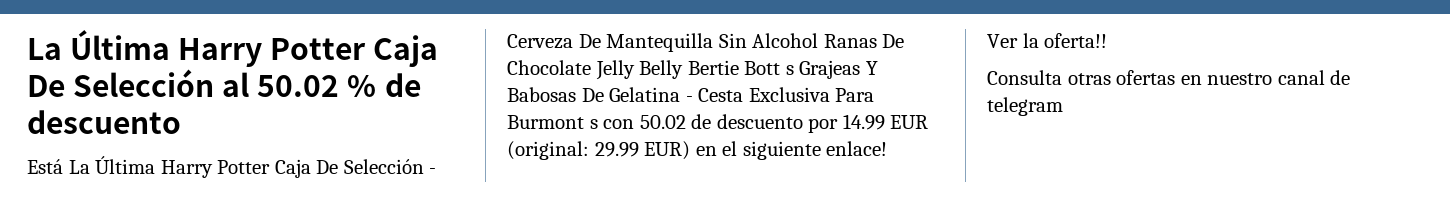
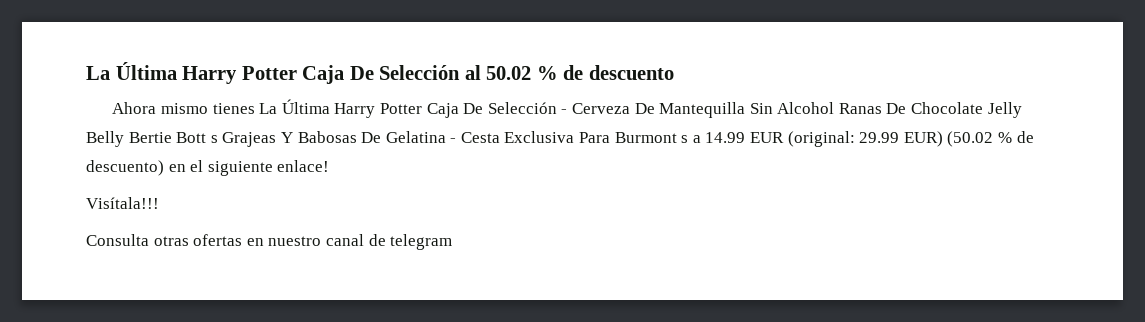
[27,159,63,174] Está -> [112,102,255,114] Ahora mismo tienes
[603,114,839,133] con 50.02 de descuento por -> [692,135,701,143] a
(691, 150) none -> [947,131,1034,147] [86,160,164,176] (50.02 % de descuento)
[987,33,1108,48] Ver la oferta!! -> [86,197,159,209] Visítala!!!

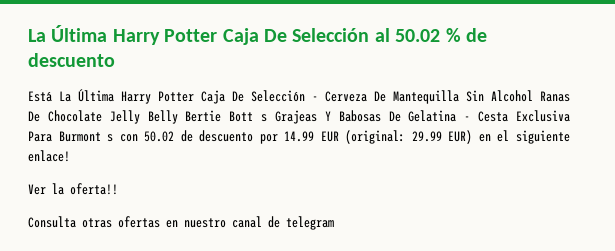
[112,102,255,114] Ahora mismo tienes -> [28,91,52,102] Está
[692,135,701,143] a -> [119,130,278,144] con 50.02 de descuento por
[947,131,1034,147] [86,160,164,176] (50.02 % de descuento) -> (473, 137) none
[86,197,159,209] Visítala!!! -> [28,183,118,195] Ver la oferta!!

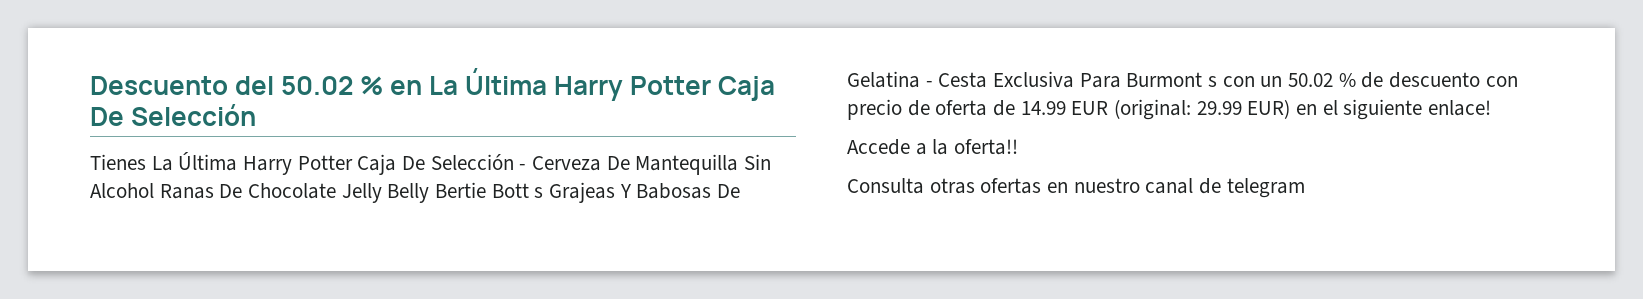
[28,25,487,45] [28,53,115,67] [28,91,52,102] La Última Harry Potter Caja De Selección al 50.02 % de descuento // Está -> [90,68,776,101] [90,104,257,126] [90,154,146,170] Descuento del 50.02 % en La Última Harry Potter Caja De Selección // Tienes
[144,130,278,144] 50.02 de descuento por -> [1260,72,1518,88] [847,99,1016,120] un 50.02 % de descuento con precio de oferta de
[28,184,46,195] Ver -> [847,139,927,155] Accede a

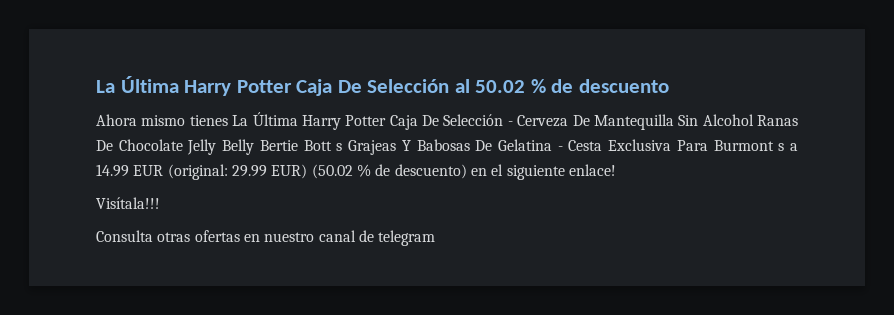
[90,68,776,101] [90,104,257,126] [90,154,146,170] Descuento del 50.02 % en La Última Harry Potter Caja De Selección // Tienes -> [96,76,669,96] [96,114,228,126] La Última Harry Potter Caja De Selección al 50.02 % de descuento // Ahora mismo tienes
[1222,72,1518,88] [847,99,1016,120] con un 50.02 % de descuento con precio de oferta de -> [789,143,798,151] a
(1291, 109) none -> [311,164,467,179] (50.02 % de descuento)
[847,139,1019,155] Accede a la oferta!! -> [96,197,160,209] Visítala!!!

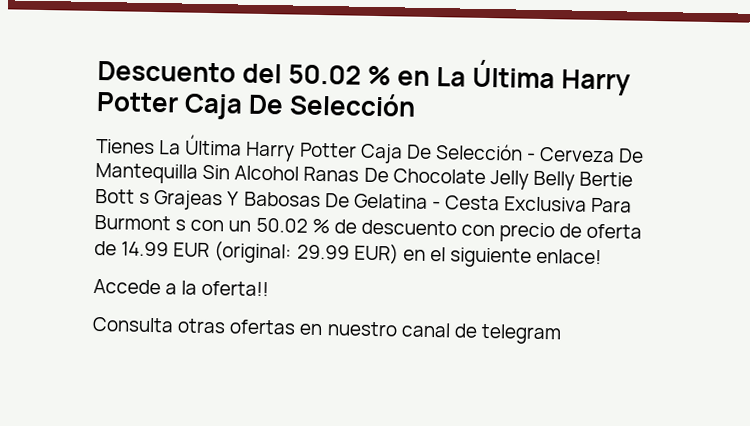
[96,76,669,96] [96,114,228,126] La Última Harry Potter Caja De Selección al 50.02 % de descuento // Ahora mismo tienes -> [97,59,632,96] [96,91,417,120] [96,138,155,155] Descuento del 50.02 % en La Última Harry Potter Caja De Selección // Tienes
[789,143,798,151] a -> [190,217,643,243] [94,240,117,256] con un 50.02 % de descuento con precio de oferta de
[311,164,467,179] (50.02 % de descuento) -> (399, 254) none
[96,197,160,209] Visítala!!! -> [93,278,270,297] Accede a la oferta!!

